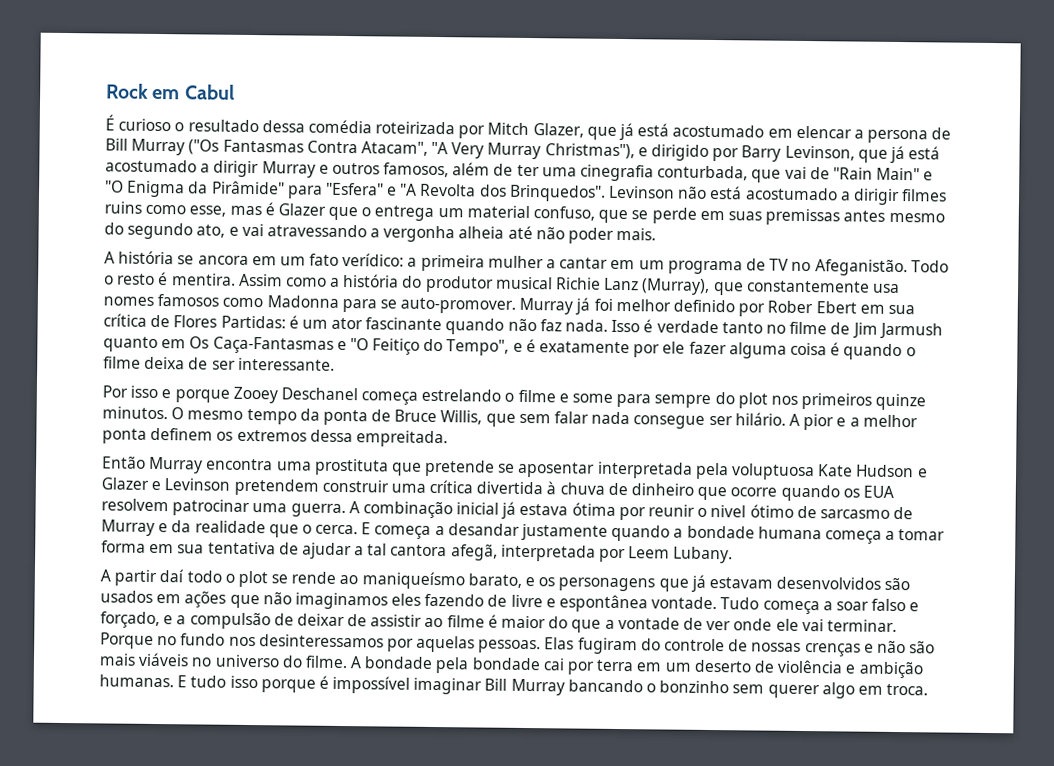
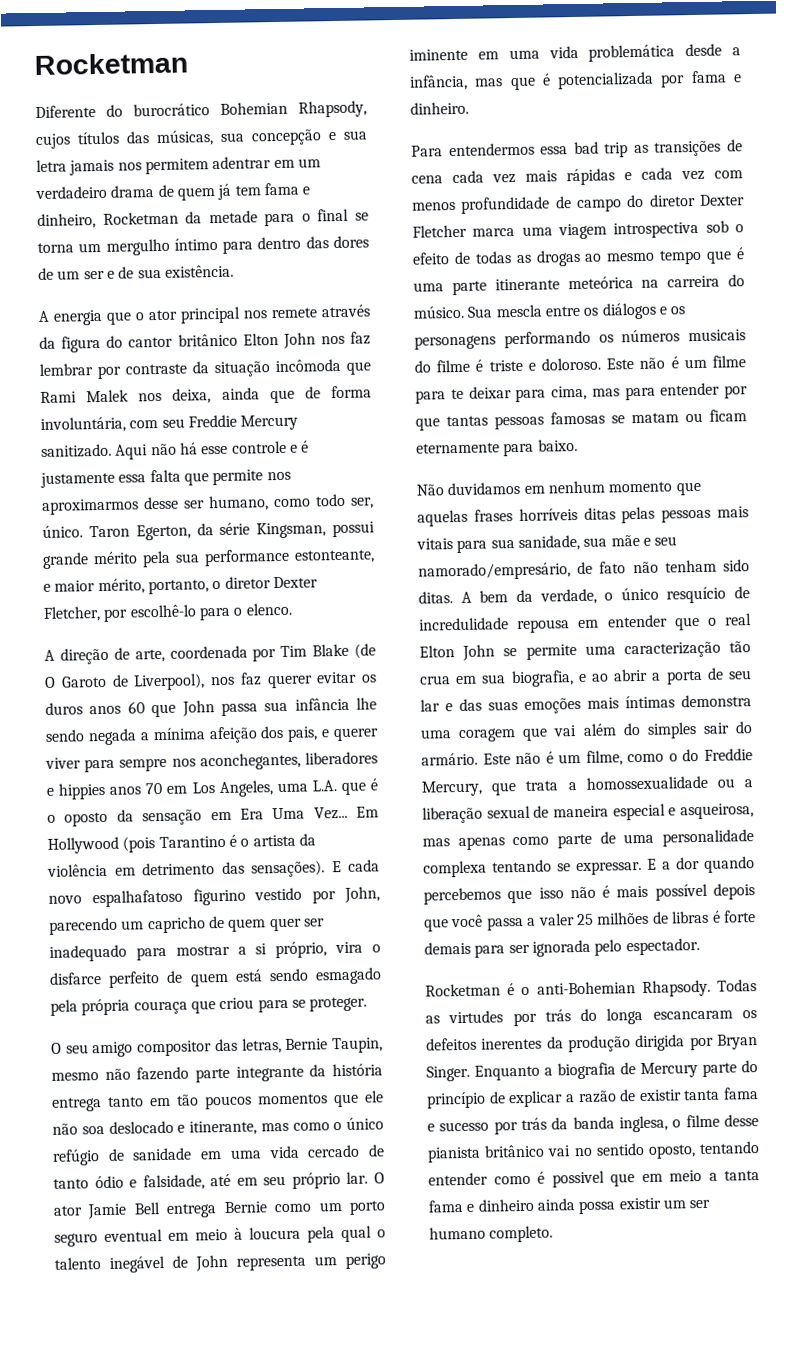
[106,83,235,100] [105,114,952,144] [105,138,941,164] [105,159,934,183] [105,180,948,206] [104,201,945,226] [104,222,657,244] [104,250,949,277] [104,272,900,296] [103,294,915,317] [103,313,943,340] [103,336,916,361] [103,356,335,371] [102,385,927,411] [102,406,918,431] [102,427,448,448] [102,456,928,481] [101,477,894,502] [101,498,914,521] [101,519,946,544] [101,540,734,564] [100,569,911,592] [100,590,920,615] [100,611,897,633] [100,632,936,657] [99,652,924,679] [99,674,929,699] Rock em Cabul // É curioso o resultado dessa comédia roteirizada por Mitch Glazer, que já está acostumado em elencar a persona de Bill Murray ("Os Fantasmas Contra Atacam", "A Very Murray Christmas"), e dirigido por Barry Levinson, que já está acostumado a dirigir Murray e outros famosos, além de ter uma cinegrafia conturbada, que vai de "Rain Main" e "O Enigma da Pirâmide" para "Esfera" e "A Revolta dos Brinquedos". Levinson não está acostumado a dirigir filmes ruins como esse, mas é Glazer que o entrega um material confuso, que se perde em suas premissas antes mesmo do segundo ato, e vai atravessando a vergonha alheia até não poder mais. // A história se ancora em um fato verídico: a primeira mulher a cantar em um programa de TV no Afeganistão. Todo o resto é mentira. Assim como a história do produtor musical Richie Lanz (Murray), que constantemente usa nomes famosos como Madonna para se auto-promover. Murray já foi melhor definido por Rober Ebert em sua crítica de Flores Partidas: é um ator fascinante quando não faz nada. Isso é verdade tanto no filme de Jim Jarmush quanto em Os Caça-Fantasmas e "O Feitiço do Tempo", e é exatamente por ele fazer alguma coisa é quando o filme deixa de ser interessante. // Por isso e porque Zooey Deschanel começa estrelando o filme e some para sempre do plot nos primeiros quinze minutos. O mesmo tempo da ponta de Bruce Willis, que sem falar nada consegue ser hilário. A pior e a melhor ponta definem os extremos dessa empreitada. // Então Murray encontra uma prostituta que pretende se aposentar interpretada pela voluptuosa Kate Hudson e Glazer e Levinson pretendem construir uma crítica divertida à chuva de dinheiro que ocorre quando os EUA resolvem patrocinar uma guerra. A combinação inicial já estava ótima por reunir o nivel ótimo de sarcasmo de Murray e da realidade que o cerca. E começa a desandar justamente quando a bondade humana começa a tomar forma em sua tentativa de ajudar a tal cantora afegã, interpretada por Leem Lubany. // A partir daí todo o plot se rende ao maniqueísmo barato, e os personagens que já estavam desenvolvidos são usados em ações que não imaginamos eles fazendo de livre e espontânea vontade. Tudo começa a soar falso e forçado, e a compulsão de deixar de assistir ao filme é maior do que a vontade de ver onde ele vai terminar. Porque no fundo nos desinteressamos por aquelas pessoas. Elas fugiram do controle de nossas crenças e não são mais viáveis no universo do filme. A bondade pela bondade cai por terra em um deserto de violência e ambição humanas. E tudo isso porque é impossível imaginar Bill Murray bancando o bonzinho sem querer algo em troca. -> [34,52,188,76] [35,100,367,119] [35,129,368,150] [36,156,321,176] [35,182,311,201] [37,208,369,230] [37,235,369,256] [38,264,234,280] [38,304,370,326] [39,331,371,353] [39,358,371,380] [40,385,372,404] [40,414,299,433] [41,440,310,460] [40,469,291,488] [42,493,374,515] [42,521,375,541] [42,548,375,569] [43,576,318,595] [43,602,292,622] [44,643,376,665] [44,671,377,691] [45,697,377,718] [45,725,379,746] [45,751,379,773] [46,778,379,800] [47,806,379,827] [47,833,316,854] [47,859,380,878] [48,886,380,908] [49,915,325,935] [49,941,381,962] [49,967,382,988] [50,996,368,1016] [51,1037,384,1058] [51,1063,383,1083] [52,1090,384,1112] [52,1117,384,1136] [52,1144,386,1166] [53,1171,385,1191] [53,1200,386,1220] [54,1225,386,1247] [54,1253,386,1273] [409,43,741,62] [409,70,742,91] [410,101,469,115] [411,139,743,158] [411,167,743,186] [412,193,745,214] [412,220,744,240] [412,247,745,267] [413,274,745,296] [413,302,686,320] [414,329,746,350] [414,355,746,373] [415,382,748,404] [415,409,747,431] [416,438,578,457] [416,480,702,496] [417,506,749,527] [416,534,678,554] [418,559,750,581] [418,586,750,605] [419,613,752,634] [419,641,751,661] [420,667,752,688] [420,694,752,714] [420,721,753,743] [421,748,753,766] [421,775,753,797] [422,803,754,824] [422,829,754,851] [423,856,755,878] [423,883,755,905] [424,910,756,932] [424,938,700,958] [425,979,757,997] [425,1007,757,1027] [426,1034,758,1053] [426,1060,758,1082] [426,1087,759,1109] [427,1114,759,1135] [427,1141,760,1163] [428,1170,760,1188] [428,1197,711,1215] [429,1225,554,1243] Rocketman // Diferente do burocrático Bohemian Rhapsody, cujos títulos das músicas, sua concepção e sua letra jamais nos permitem adentrar em um verdadeiro drama de quem já tem fama e dinheiro, Rocketman da metade para o final se torna um mergulho íntimo para dentro das dores de um ser e de sua existência. // A energia que o ator principal nos remete através da figura do cantor britânico Elton John nos faz lembrar por contraste da situação incômoda que Rami Malek nos deixa, ainda que de forma involuntária, com seu Freddie Mercury sanitizado. Aqui não há esse controle e é justamente essa falta que permite nos aproximarmos desse ser humano, como todo ser, único. Taron Egerton, da série Kingsman, possui grande mérito pela sua performance estonteante, e maior mérito, portanto, o diretor Dexter Fletcher, por escolhê-lo para o elenco. // A direção de arte, coordenada por Tim Blake (de O Garoto de Liverpool), nos faz querer evitar os duros anos 60 que John passa sua infância lhe sendo negada a mínima afeição dos pais, e querer viver para sempre nos aconchegantes, liberadores e hippies anos 70 em Los Angeles, uma L.A. que é o oposto da sensação em Era Uma Vez... Em Hollywood (pois Tarantino é o artista da violência em detrimento das sensações). E cada novo espalhafatoso figurino vestido por John, parecendo um capricho de quem quer ser inadequado para mostrar a si próprio, vira o disfarce perfeito de quem está sendo esmagado pela própria couraça que criou para se proteger. // O seu amigo compositor das letras, Bernie Taupin, mesmo não fazendo parte integrante da história entrega tanto em tão poucos momentos que ele não soa deslocado e itinerante, mas como o único refúgio de sanidade em uma vida cercado de tanto ódio e falsidade, até em seu próprio lar. O ator Jamie Bell entrega Bernie como um porto seguro eventual em meio à loucura pela qual o talento inegável de John representa um perigo iminente em uma vida problemática desde a infância, mas que é potencializada por fama e dinheiro. // Para entendermos essa bad trip as transições de cena cada vez mais rápidas e cada vez com menos profundidade de campo do diretor Dexter Fletcher marca uma viagem introspectiva sob o efeito de todas as drogas ao mesmo tempo que é uma parte itinerante meteórica na carreira do músico. Sua mescla entre os diálogos e os personagens performando os números musicais do filme é triste e doloroso. Este não é um filme para te deixar para cima, mas para entender por que tantas pessoas famosas se matam ou ficam eternamente para baixo. // Não duvidamos em nenhum momento que aquelas frases horríveis ditas pelas pessoas mais vitais para sua sanidade, sua mãe e seu namorado/empresário, de fato não tenham sido ditas. A bem da verdade, o único resquício de incredulidade repousa em entender que o real Elton John se permite uma caracterização tão crua em sua biografia, e ao abrir a porta de seu lar e das suas emoções mais íntimas demonstra uma coragem que vai além do simples sair do armário. Este não é um filme, como o do Freddie Mercury, que trata a homossexualidade ou a liberação sexual de maneira especial e asqueirosa, mas apenas como parte de uma personalidade complexa tentando se expressar. E a dor quando percebemos que isso não é mais possível depois que você passa a valer 25 milhões de libras é forte demais para ser ignorada pelo espectador. // Rocketman é o anti-Bohemian Rhapsody. Todas as virtudes por trás do longa escancaram os defeitos inerentes da produção dirigida por Bryan Singer. Enquanto a biografia de Mercury parte do princípio de explicar a razão de existir tanta fama e sucesso por trás da banda inglesa, o filme desse pianista britânico vai no sentido oposto, tentando entender como é possivel que em meio a tanta fama e dinheiro ainda possa existir um ser humano completo.

